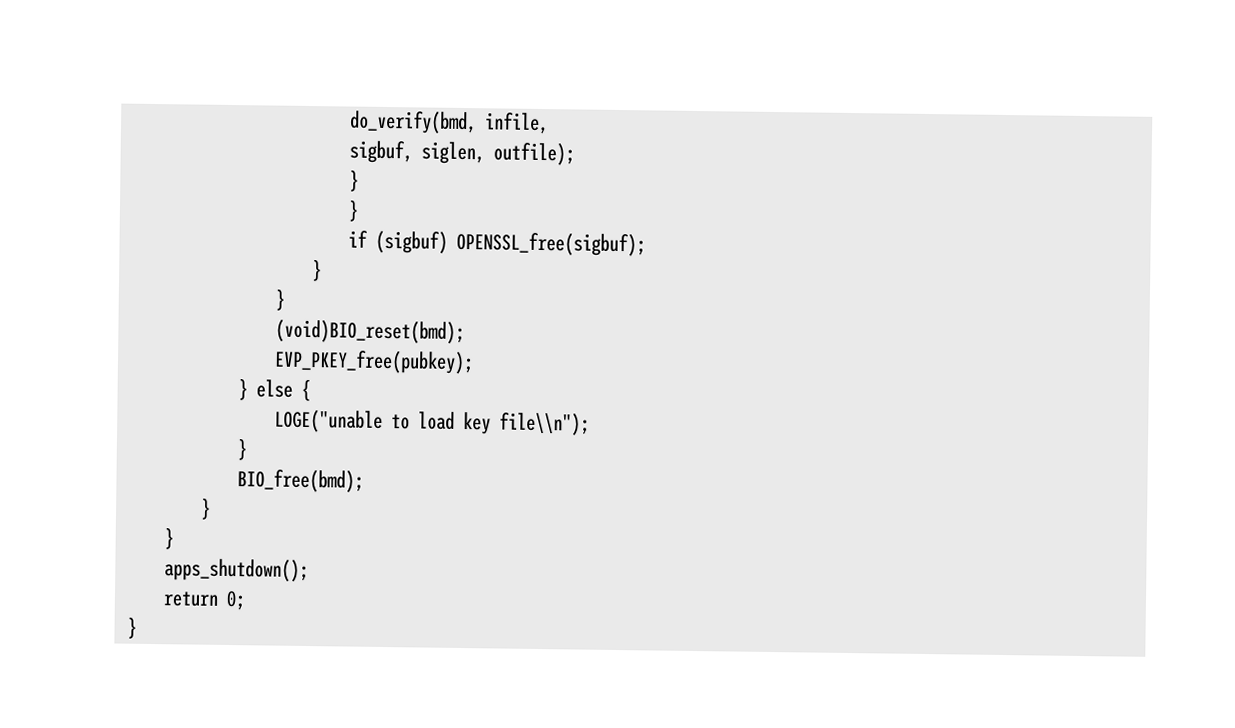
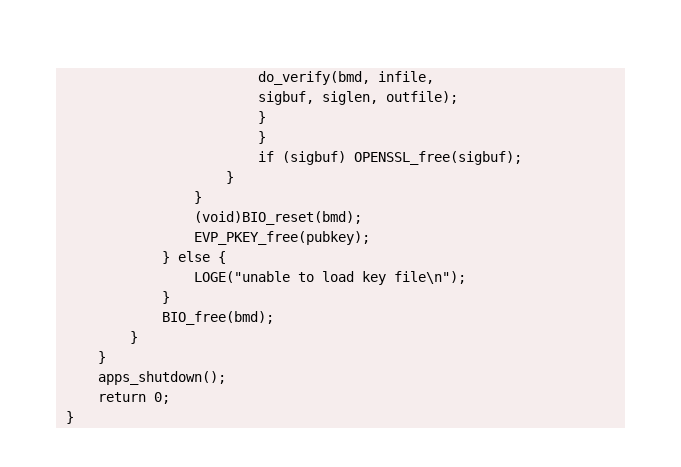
[498,412,590,436] file\\n"); -> [393,271,466,284] file\n");

